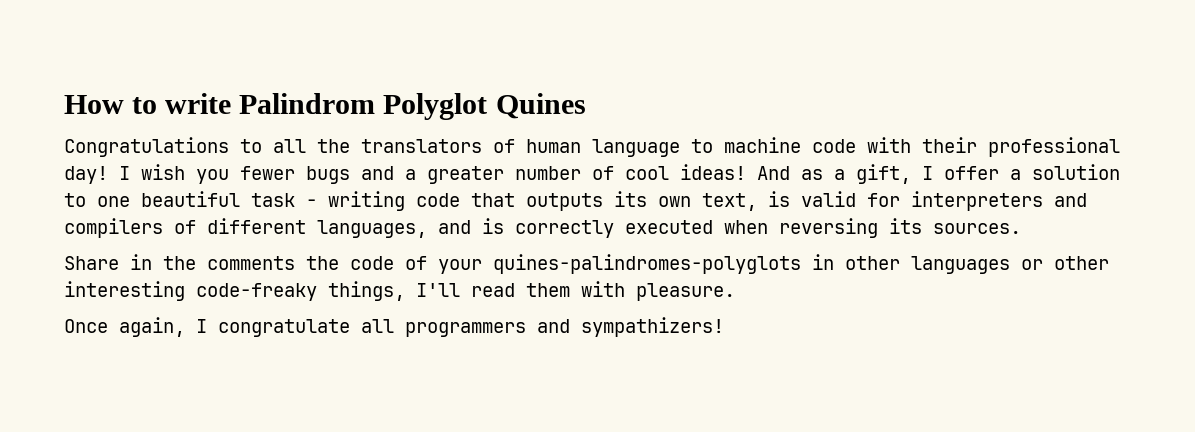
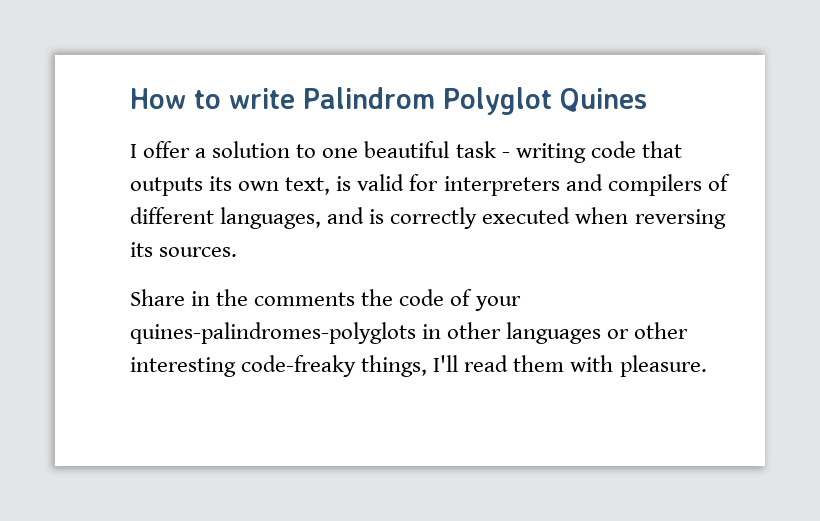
[64,137,1120,157] [64,164,911,184] Congratulations to all the translators of human language to machine code with their professional day! I wish you fewer bugs and a greater number of cool ideas! And as a gift, -> (647, 100) none
[64,317,724,337] // Once again, I congratulate all programmers and sympathizers! -> (707, 366) none

